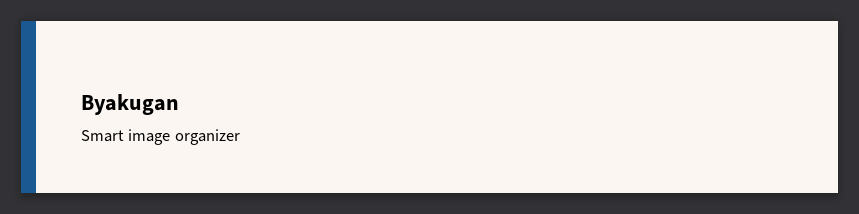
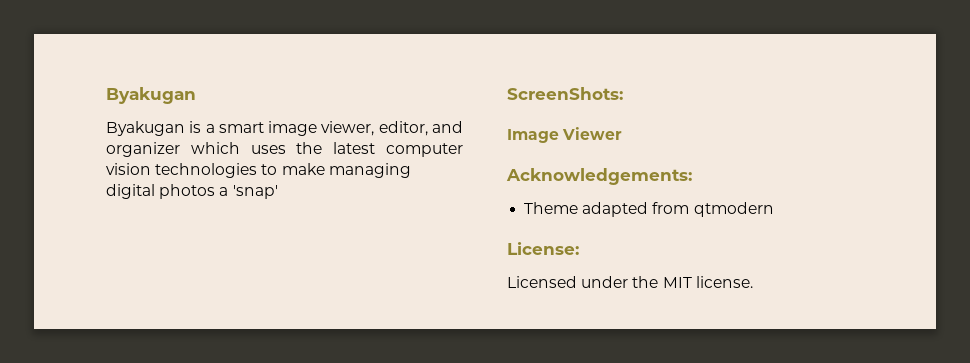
[81,129,240,145] Smart image organizer -> [106,121,463,136] [106,142,464,157] [106,163,411,178] [106,184,278,199] [507,87,623,100] [507,127,623,143] [506,168,692,185] [524,202,774,217] [507,242,579,255] [507,276,753,288] Byakugan is a smart image viewer, editor, and organizer which uses the latest computer vision technologies to make managing digital photos a 'snap' // ScreenShots: // Image Viewer // Acknowledgements: // Theme adapted from qtmodern // License: // Licensed under the MIT license.

